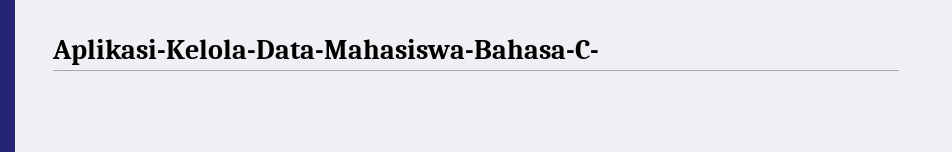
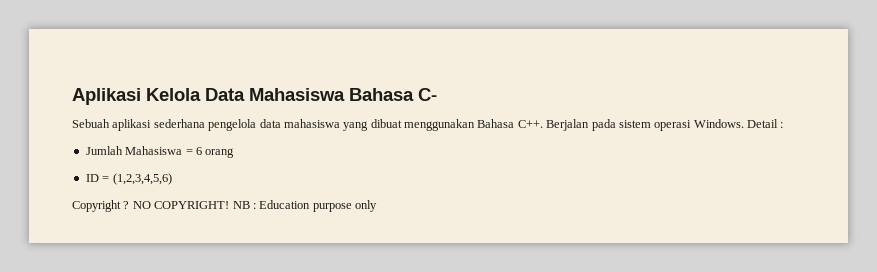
[52,39,599,65] Aplikasi-Kelola-Data-Mahasiswa-Bahasa-C- -> [72,88,437,105] [72,119,784,131] [85,146,235,158] [85,173,172,185] [72,200,377,212] Aplikasi Kelola Data Mahasiswa Bahasa C- // Sebuah aplikasi sederhana pengelola data mahasiswa yang dibuat menggunakan Bahasa C++. Berjalan pada sistem operasi Windows. Detail : // Jumlah Mahasiswa = 6 orang // ID = (1,2,3,4,5,6) // Copyright ? NO COPYRIGHT! NB : Education purpose only

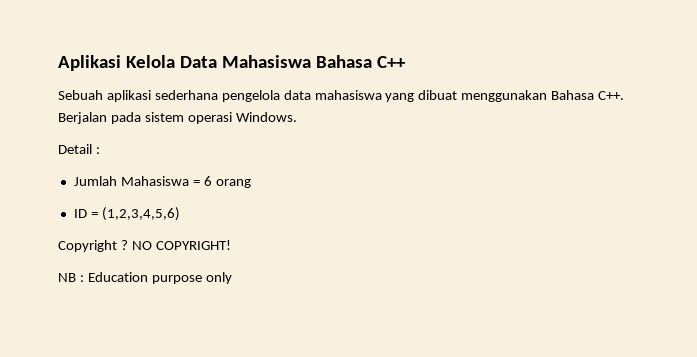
[418,88,437,101] C- -> [376,56,406,68] C++
(744, 123) none -> (297, 117) //
(230, 205) none -> (231, 245) //

